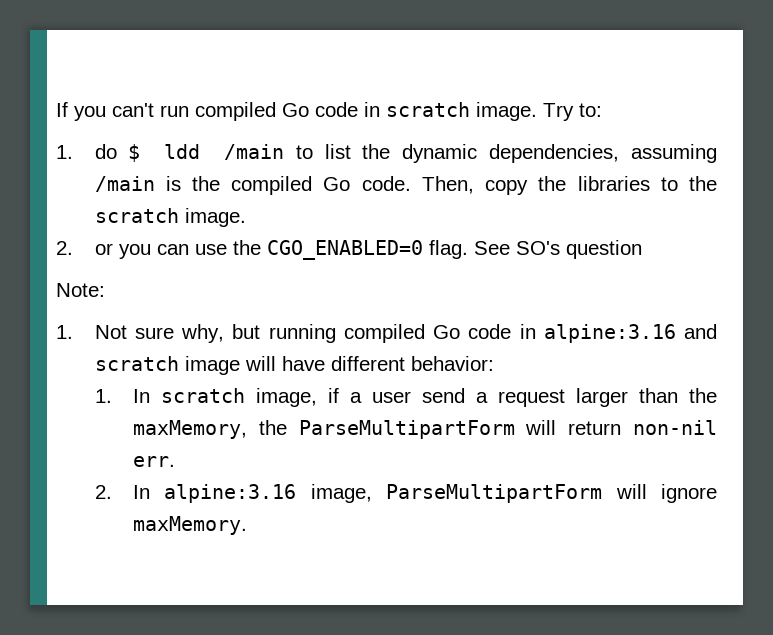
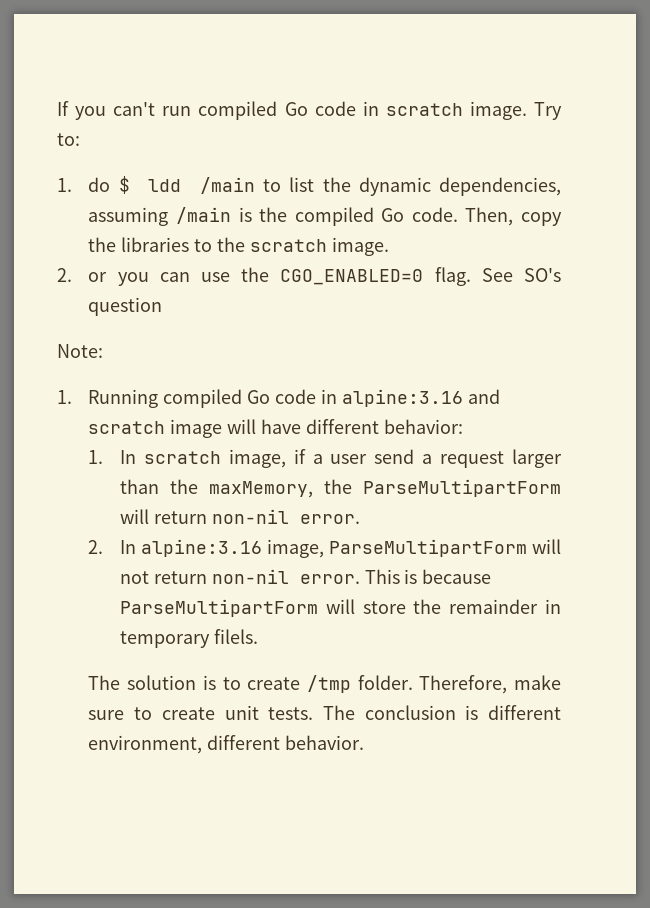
[94,324,336,343] Not sure why, but running -> [88,389,159,408] Running
[133,456,176,467] err. -> [299,514,360,524] error.
[661,484,717,503] [133,516,248,535] ignore maxMemory. -> [119,569,492,584] [119,599,562,617] [119,629,258,648] [88,675,561,694] [88,705,561,720] [88,735,365,754] not return non-nil error. This is because ParseMultipartForm will store the remainder in temporary filels. // The solution is to create /tmp folder. Therefore, make sure to create unit tests. The conclusion is different environment, different behavior.

